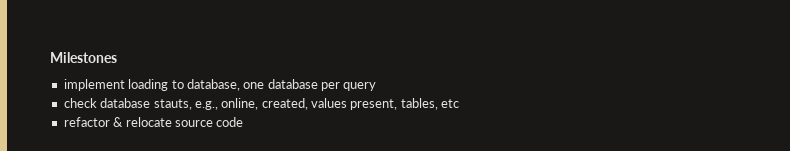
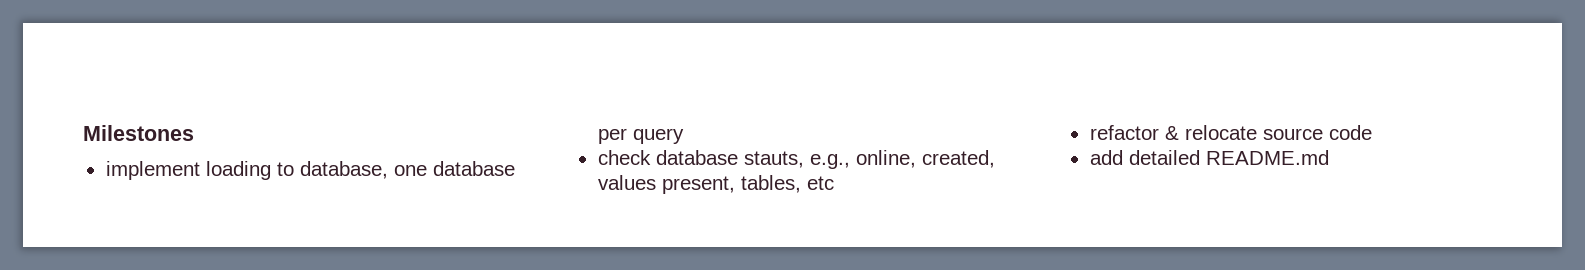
(244, 122) none -> [1089,150,1329,165] // add detailed README.md

